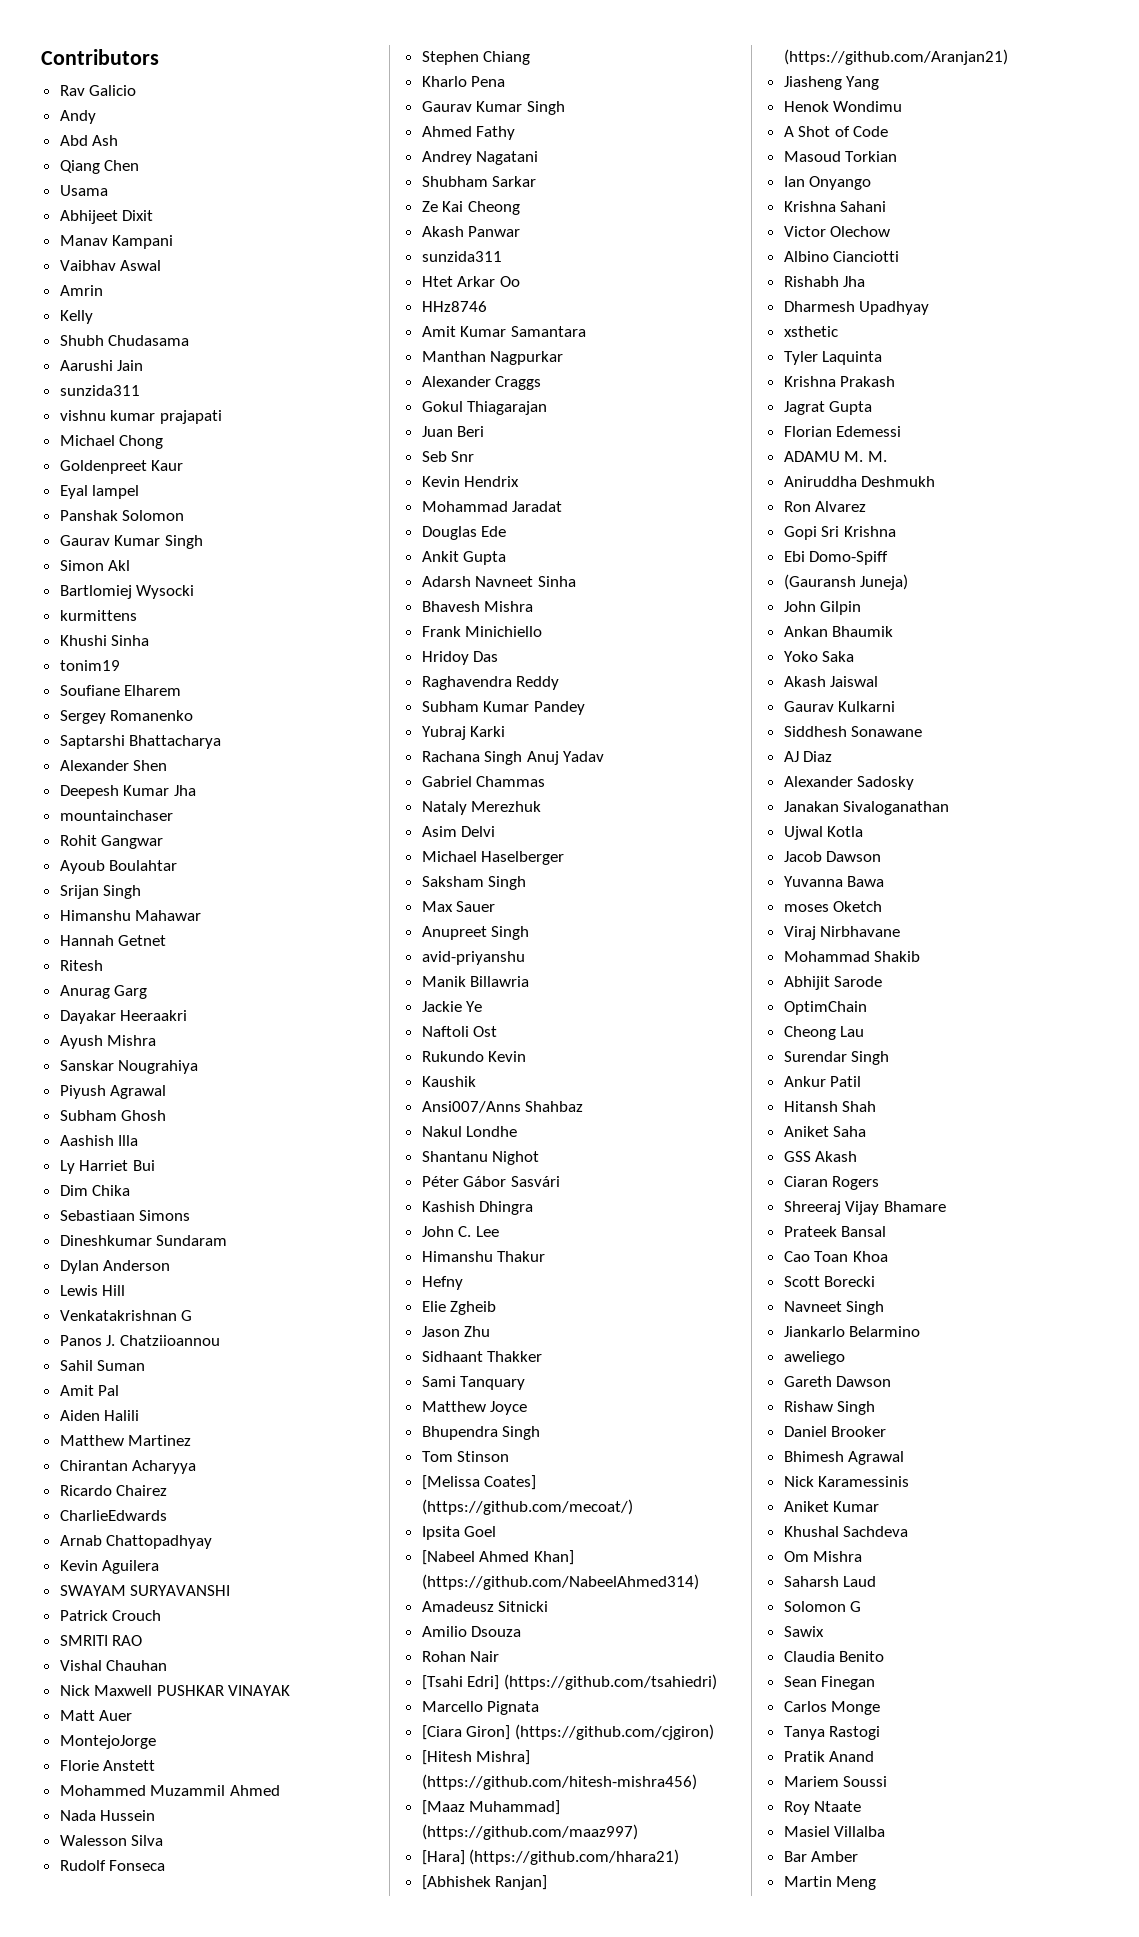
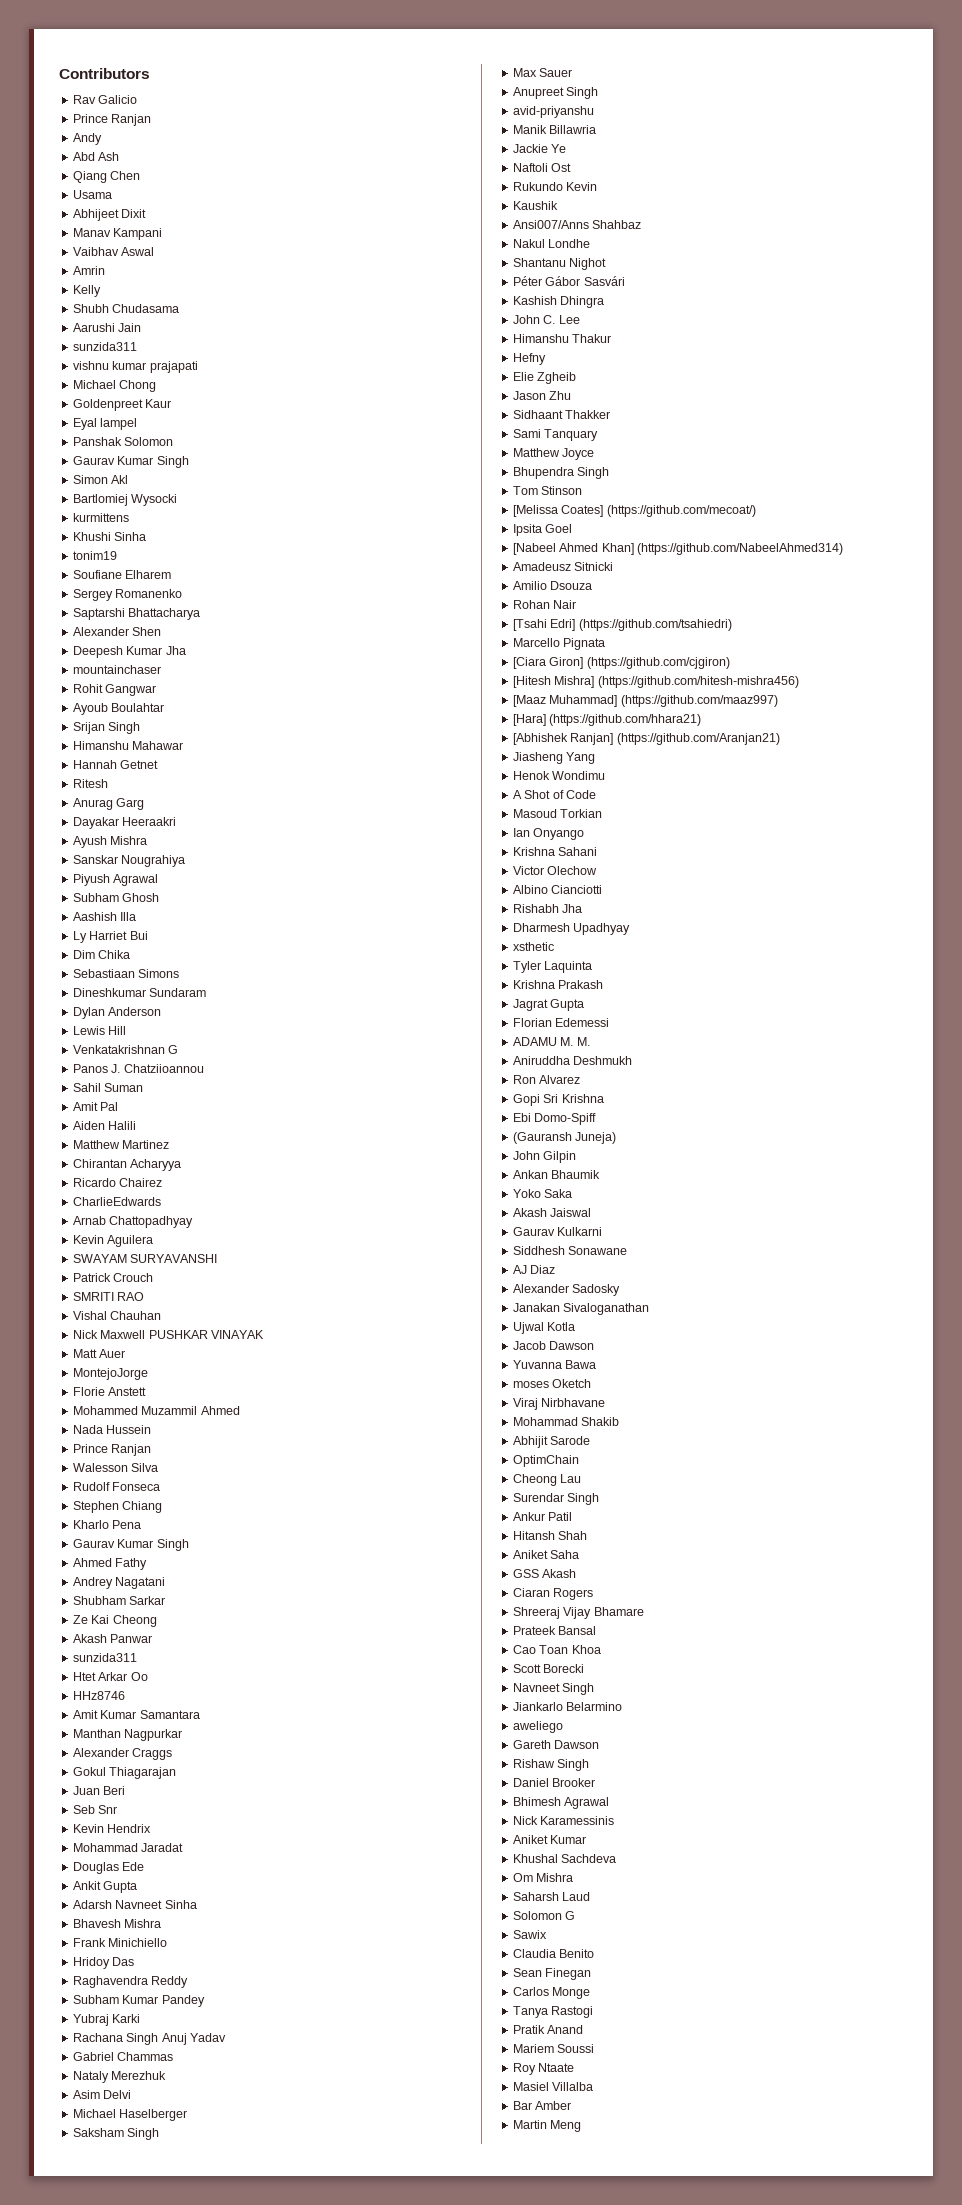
(137, 90) none -> [72,114,152,126] // Prince Ranjan
(156, 1815) none -> [72,1444,152,1456] // Prince Ranjan

